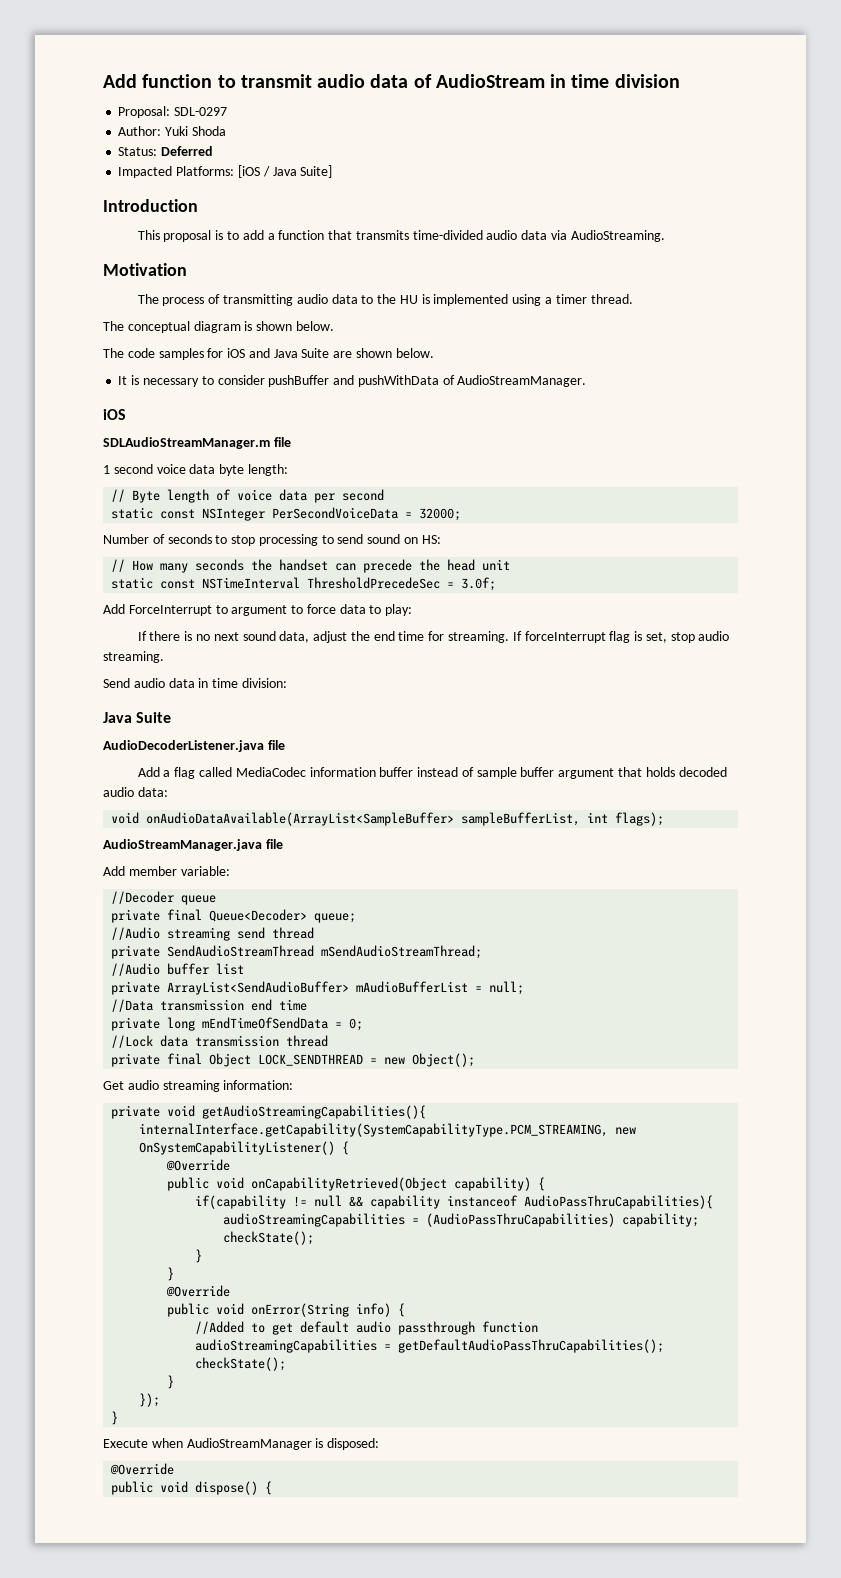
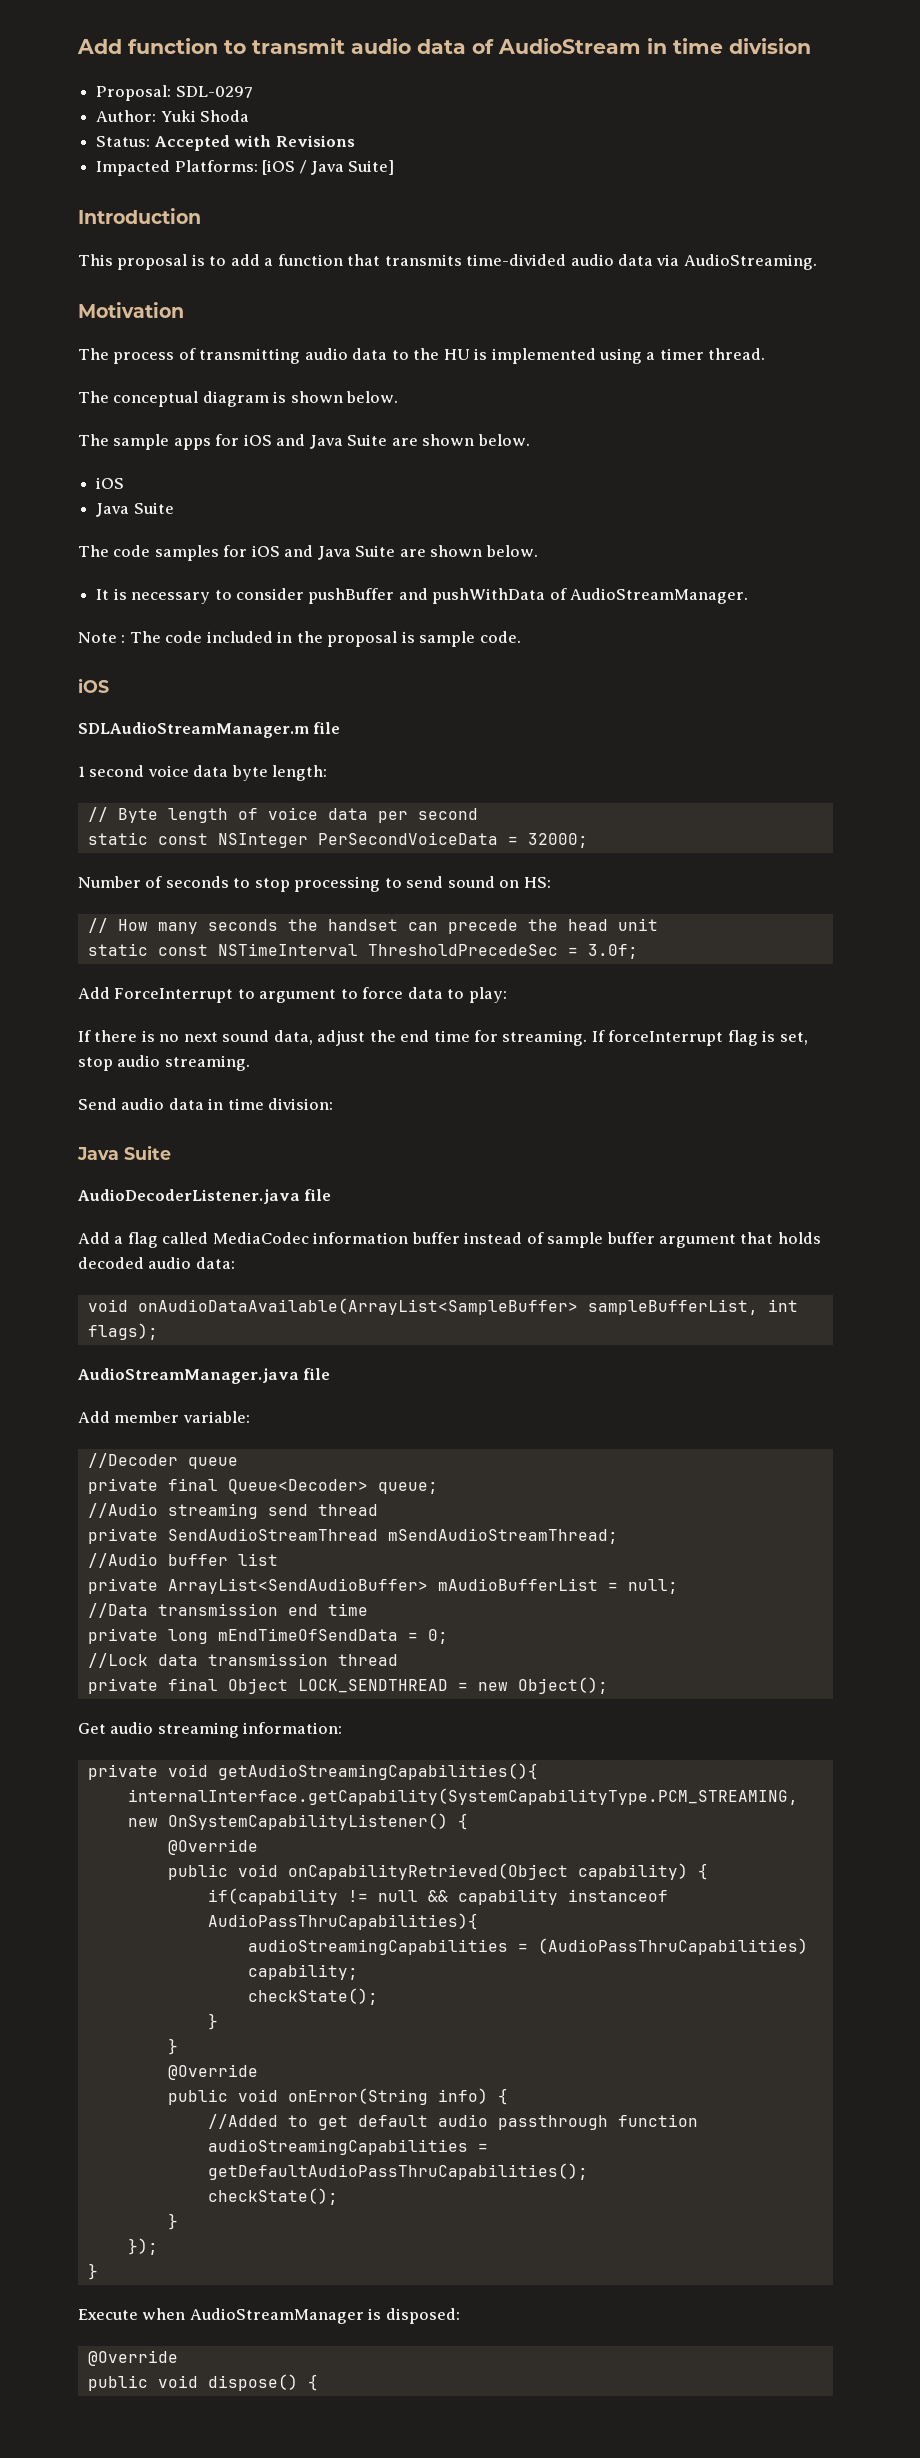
[161,146,214,156] Deferred -> [154,135,355,151] Accepted with Revisions
(334, 326) none -> [78,434,530,450] [96,477,125,489] [96,502,174,517] // The sample apps for iOS and Java Suite are shown below. // iOS // Java Suite
(587, 381) none -> [78,631,521,647] // Note : The code included in the proposal is sample code.

